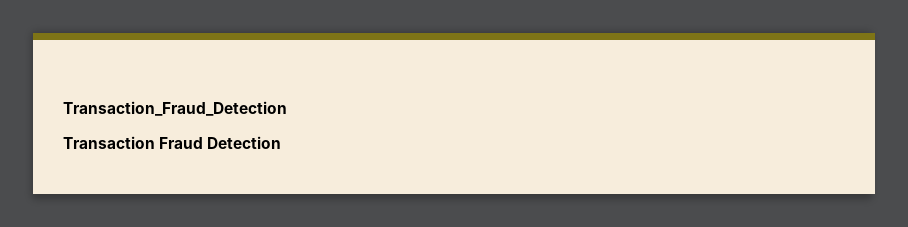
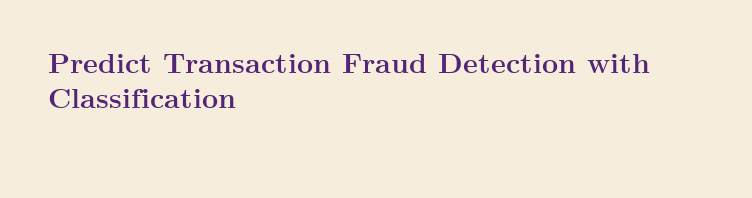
[63,101,287,116] Transaction_Fraud_Detection // -> [48,54,152,73] Predict
(282, 142) none -> [587,54,650,73] [48,89,236,108] with Classification

